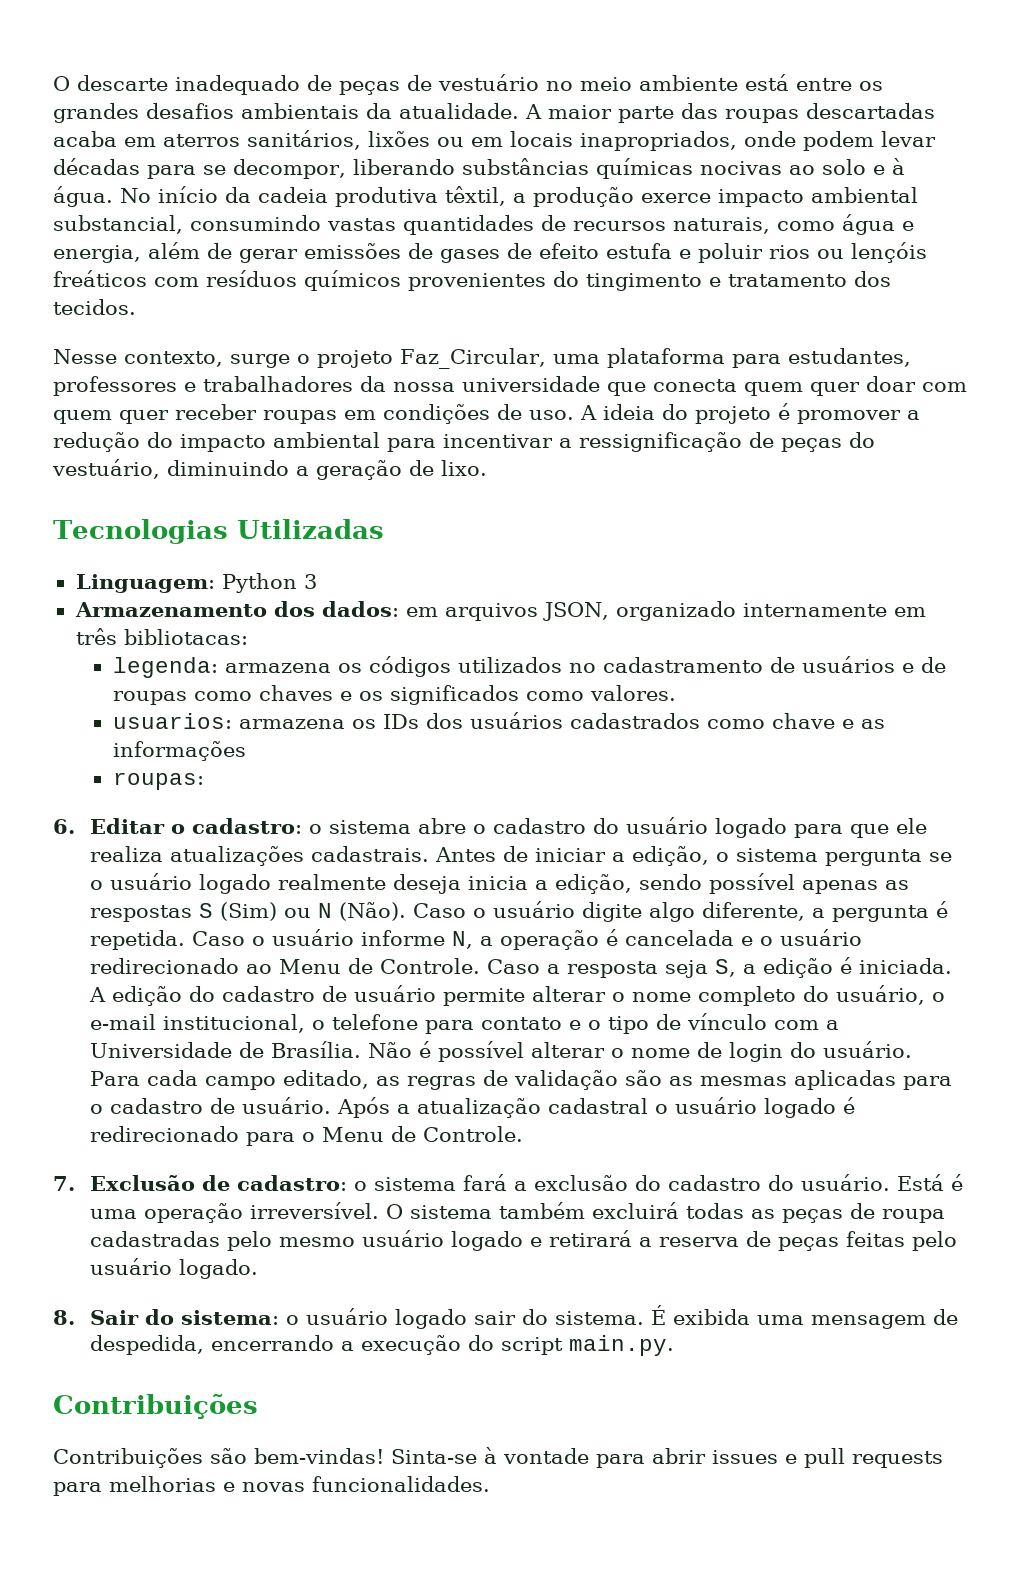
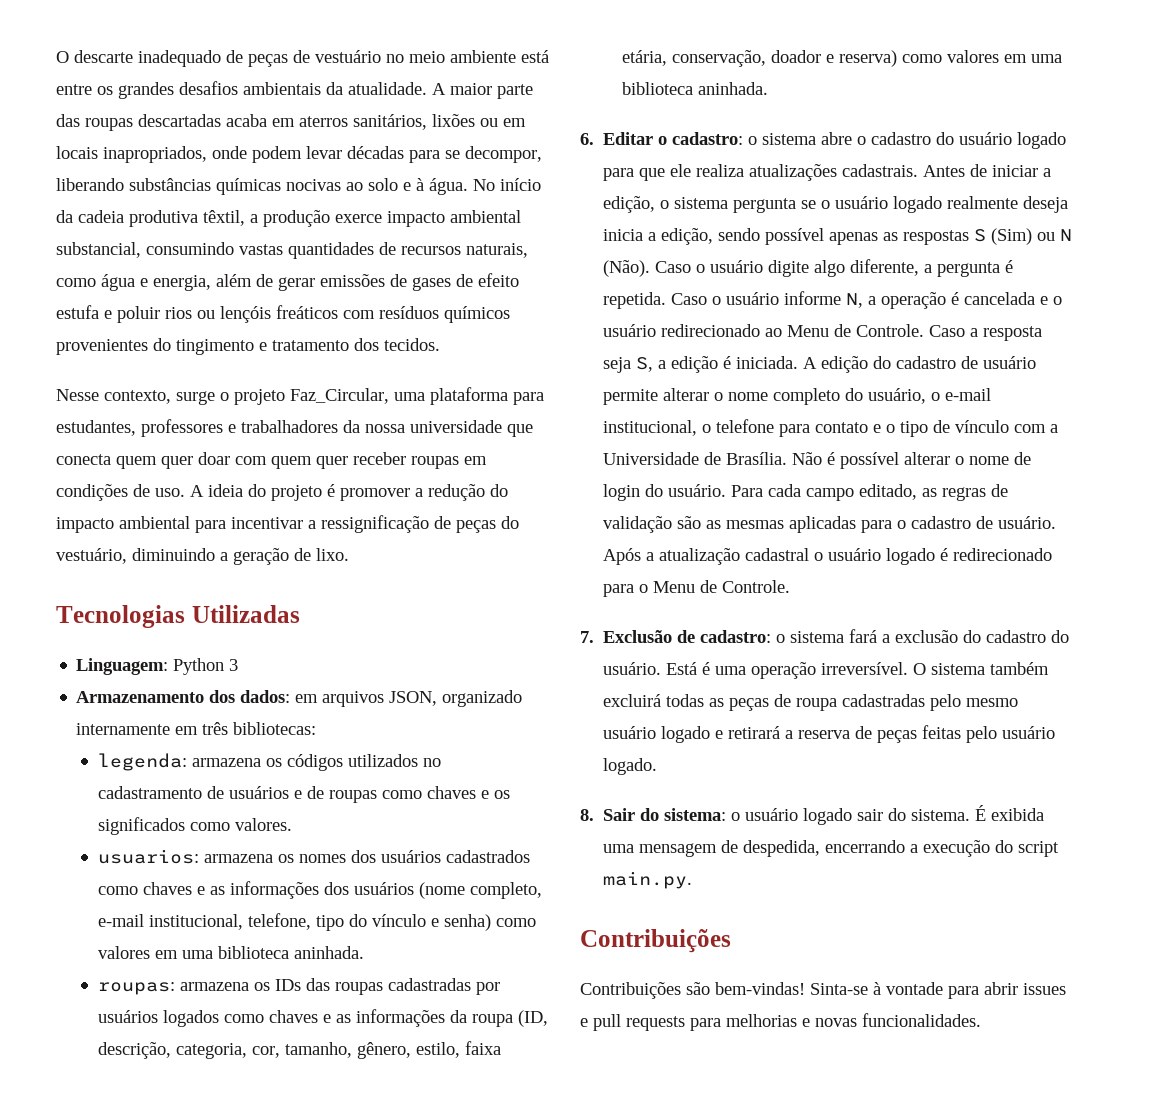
[123,629,248,645] bibliotacas: -> [233,722,317,735] bibliotecas:
[382,714,419,729] IDs -> [298,854,346,863] nomes
[771,713,885,729] [112,741,246,761] [112,772,204,790] chave e as informações // roupas: -> [142,881,542,899] [97,913,536,931] [97,946,364,959] [97,978,500,995] [97,1009,548,1027] [97,1041,501,1059] [621,50,1062,67] [621,82,768,95] chaves e as informações dos usuários (nome completo, e-mail institucional, telefone, tipo do vínculo e senha) como valores em uma biblioteca aninhada. // roupas: armazena os IDs das roupas cadastradas por usuários logados como chaves e as informações da roupa (ID, descrição, categoria, cor, tamanho, gênero, estilo, faixa etária, conservação, doador e reserva) como valores em uma biblioteca aninhada.

